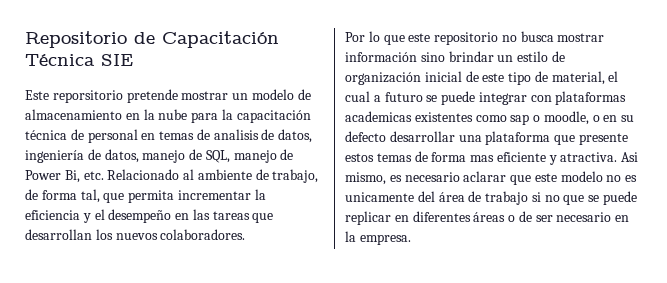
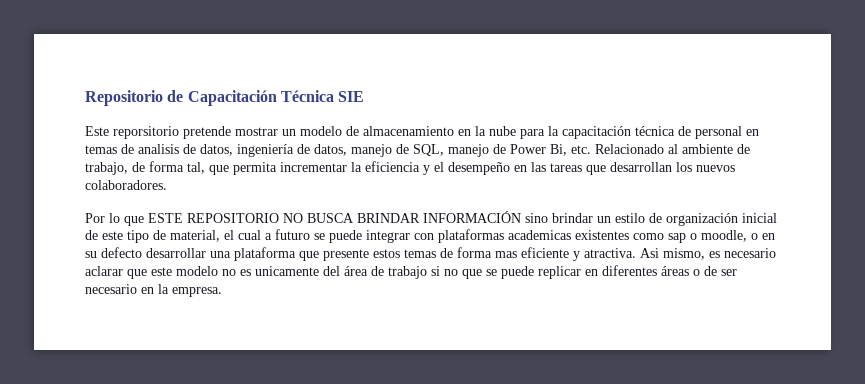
[408,31,605,45] [345,52,417,62] este repositorio no busca mostrar información -> [148,211,521,223] ESTE REPOSITORIO NO BUSCA BRINDAR INFORMACIÓN

